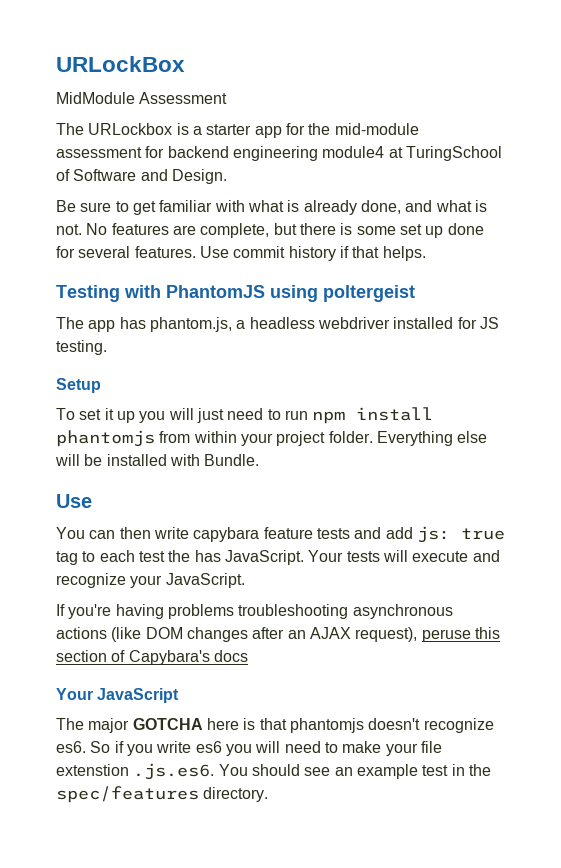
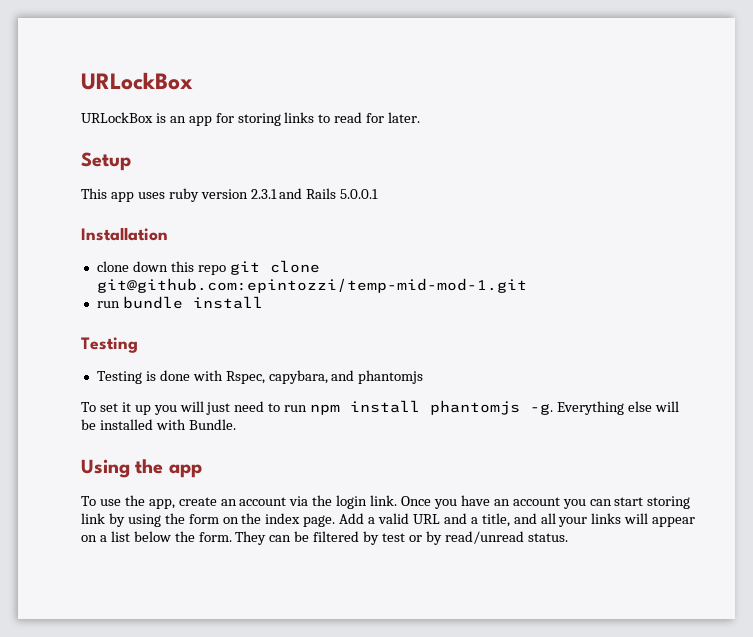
[56,92,228,104] [56,123,419,138] [56,146,502,161] [56,169,227,184] [56,200,487,215] [56,223,484,238] [56,246,426,261] [56,285,415,302] [56,317,499,332] [56,340,107,355] [56,378,101,393] MidModule Assessment // The URLockbox is a starter app for the mid-module assessment for backend engineering module4 at TuringSchool of Software and Design. // Be sure to get familiar with what is already done, and what is not. No features are complete, but there is some set up done for several features. Use commit history if that helps. // Testing with PhantomJS using poltergeist // The app has phantom.js, a headless webdriver installed for JS testing. // Setup -> [81,112,421,126] [81,152,131,171] [81,188,379,202] [81,227,168,241] [96,260,320,275] [96,278,527,293] [96,296,263,309] [81,337,138,353] [96,370,424,384] URLockBox is an app for storing links to read for later. // Setup // This app uses ruby version 2.3.1 and Rails 5.0.0.1 // Installation // clone down this repo git clone git@github.com:epintozzi/temp-mid-mod-1.git // run bundle install // Testing // Testing is done with Rspec, capybara, and phantomjs
[159,431,373,446] from within your project folder. -> [530,403,554,415] -g.
[56,494,92,508] [56,526,505,543] [56,550,500,565] [56,573,245,588] [56,604,453,619] [56,627,500,642] [56,650,248,665] [56,688,180,703] [56,718,494,733] [56,741,442,756] [56,763,491,780] [56,786,269,803] Use // You can then write capybara feature tests and add js: true tag to each test the has JavaScript. Your tests will execute and recognize your JavaScript. // If you're having problems troubleshooting asynchronous actions (like DOM changes after an AJAX request), peruse this section of Capybara's docs // Your JavaScript // The major GOTCHA here is that phantomjs doesn't recognize es6. So if you write es6 you will need to make your file extenstion .js.es6. You should see an example test in the spec/features directory. -> [81,459,202,478] [81,495,691,509] [81,513,696,527] [81,531,568,545] Using the app // To use the app, create an account via the login link. Once you have an account you can start storing link by using the form on the index page. Add a valid URL and a title, and all your links will appear on a list below the form. They can be filtered by test or by read/unread status.

